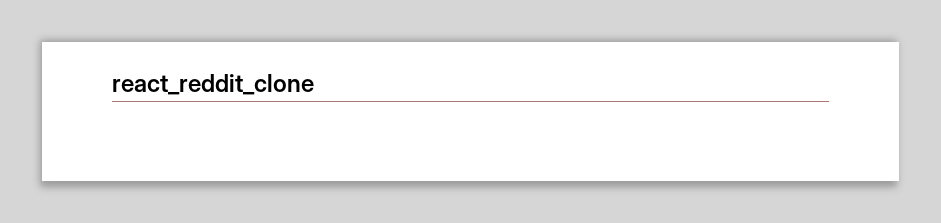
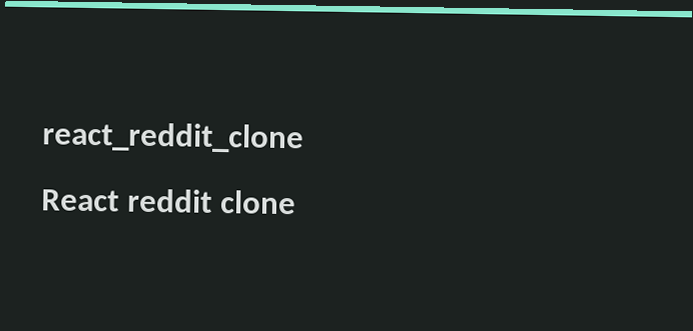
(314, 84) none -> [41,188,296,215] // React reddit clone

